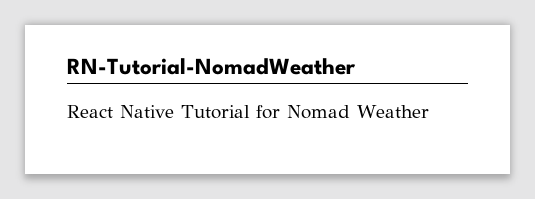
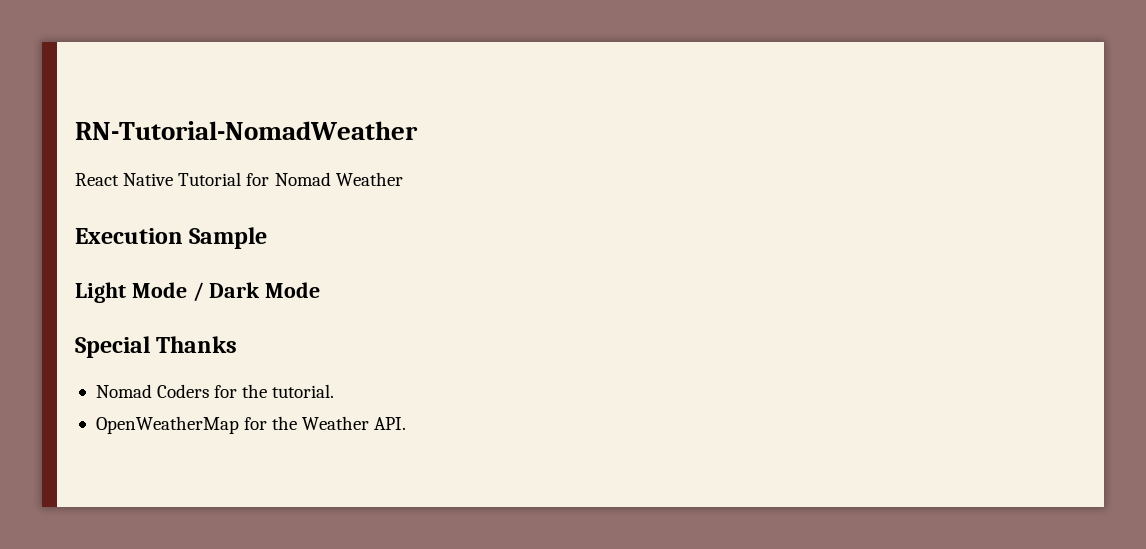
(429, 111) none -> [75,227,268,249] [75,282,321,303] [75,336,238,358] [95,384,335,398] [95,416,407,434] // Execution Sample // Light Mode / Dark Mode // Special Thanks // Nomad Coders for the tutorial. // OpenWeatherMap for the Weather API.

